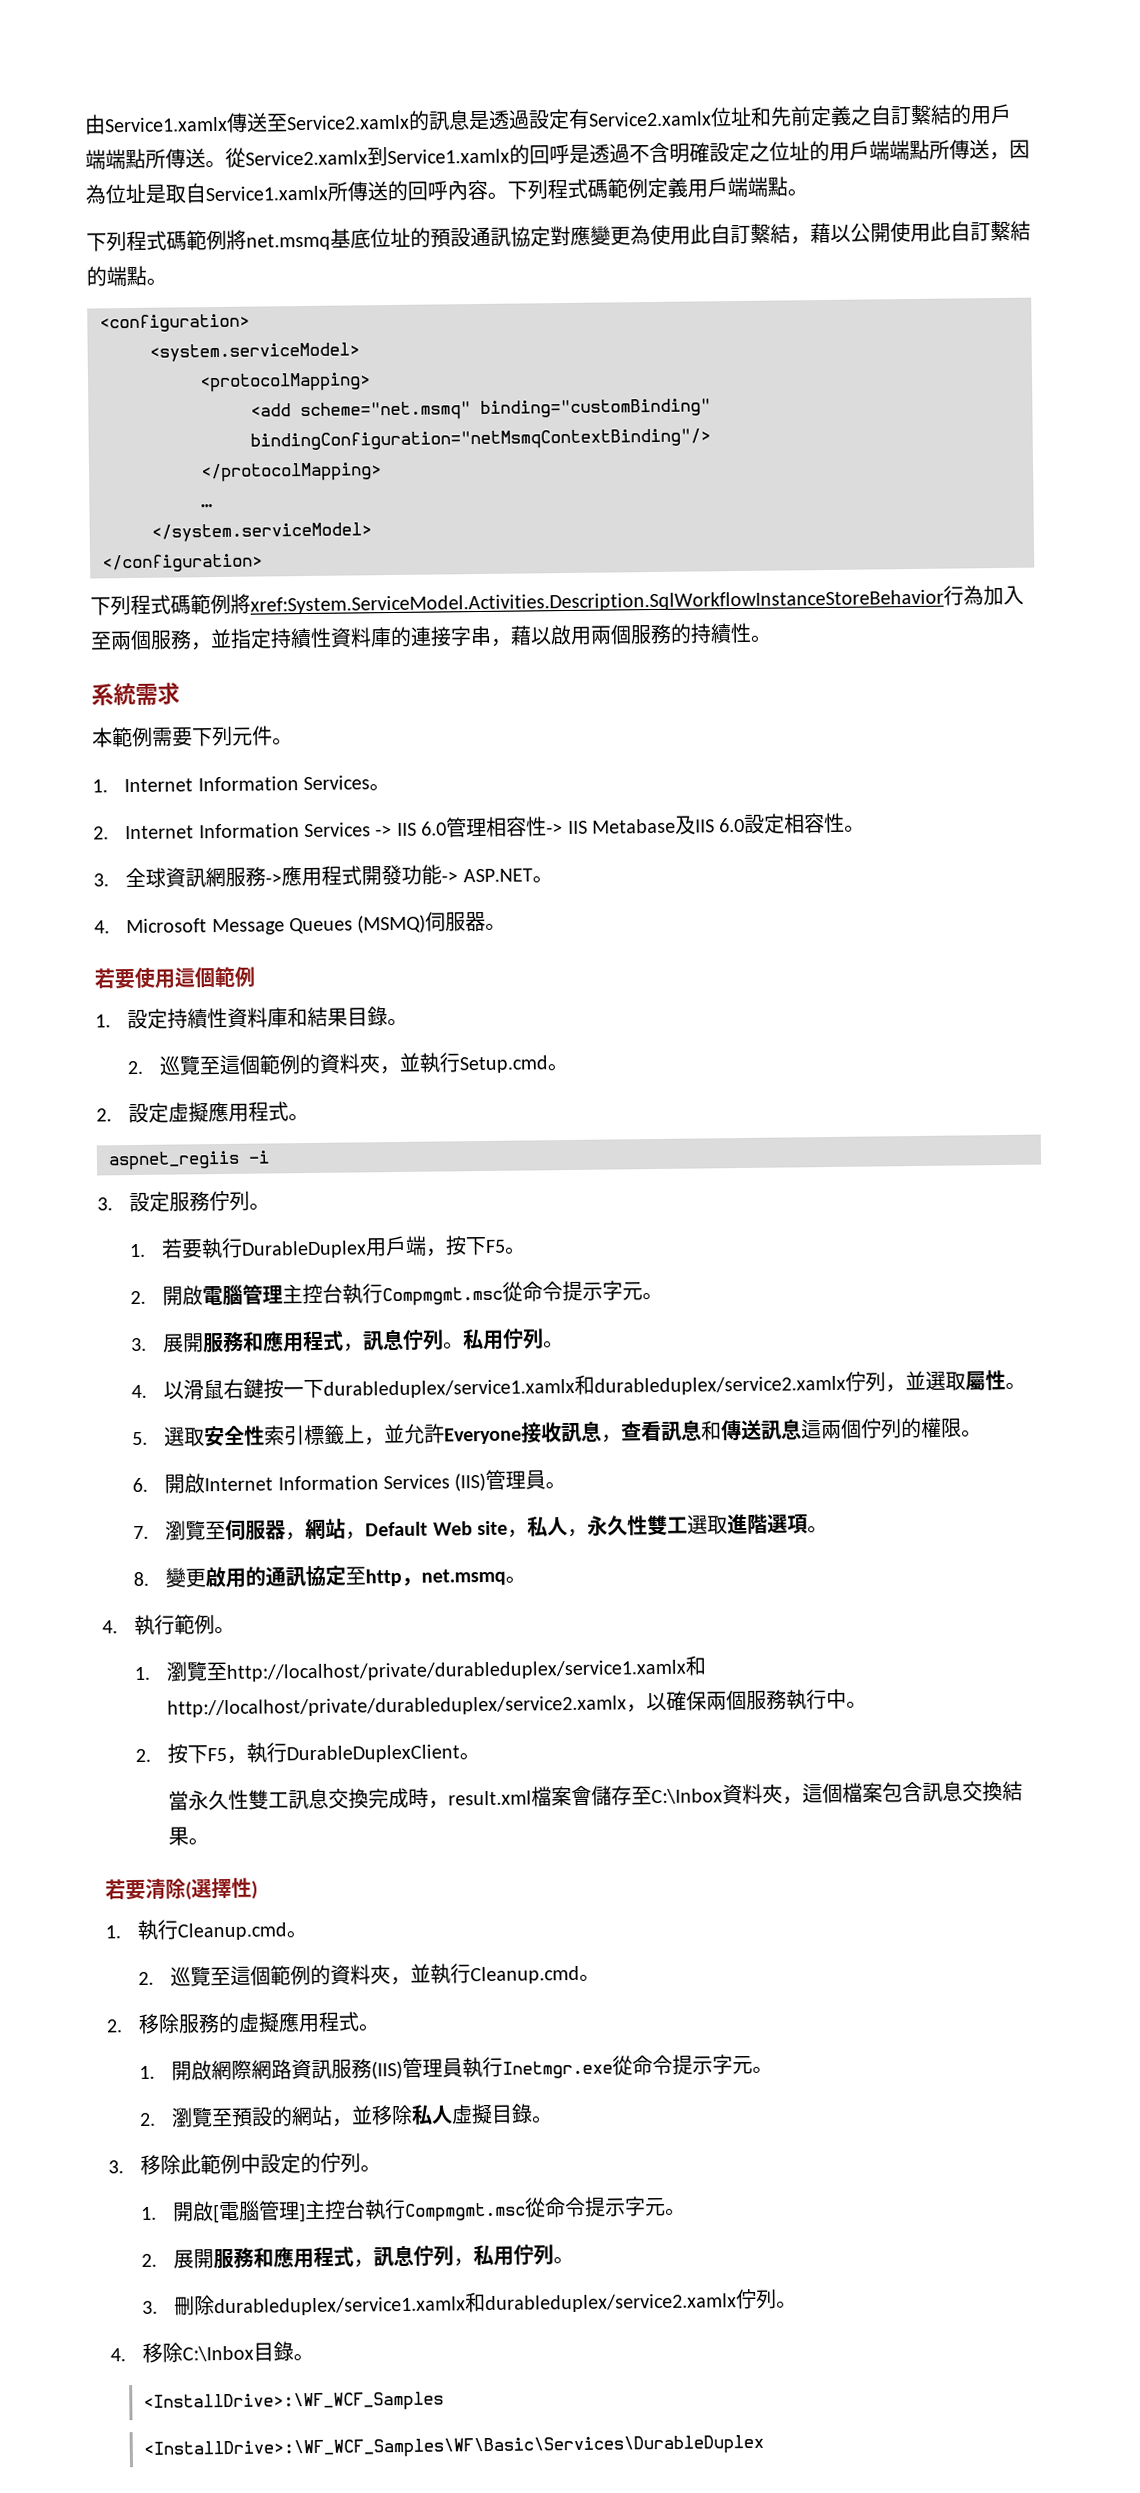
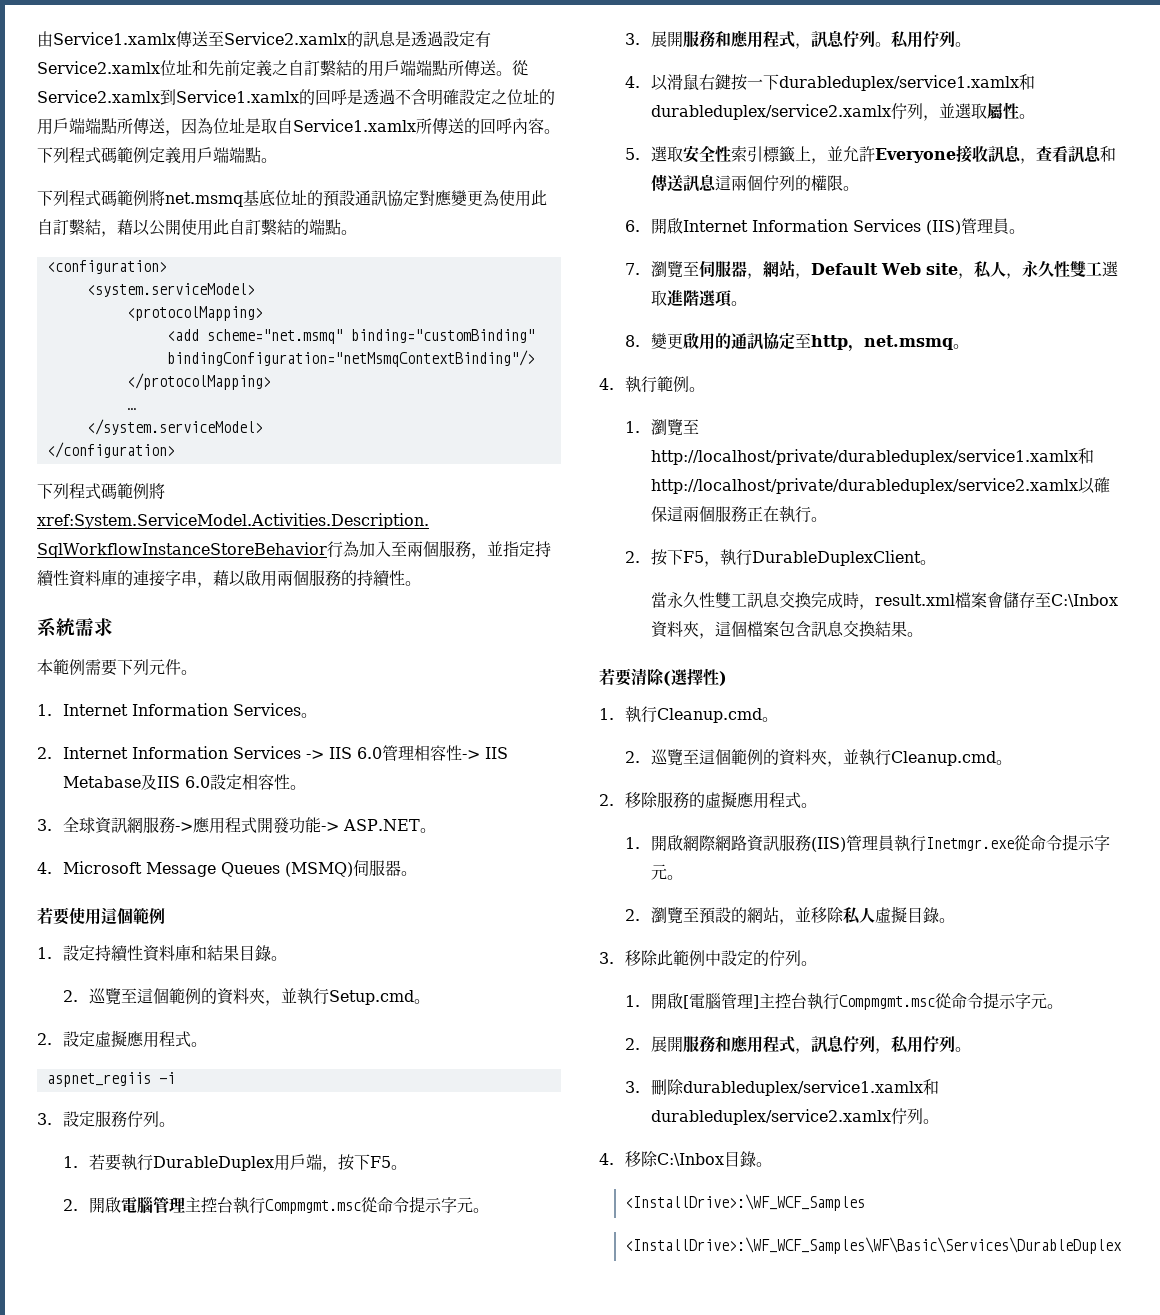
[626,1688,848,1713] ，以確保兩個服務執行中 -> [1078,477,1111,494] [651,506,812,523] 以確保這兩個服務正在執行

